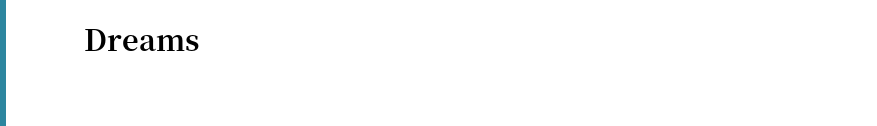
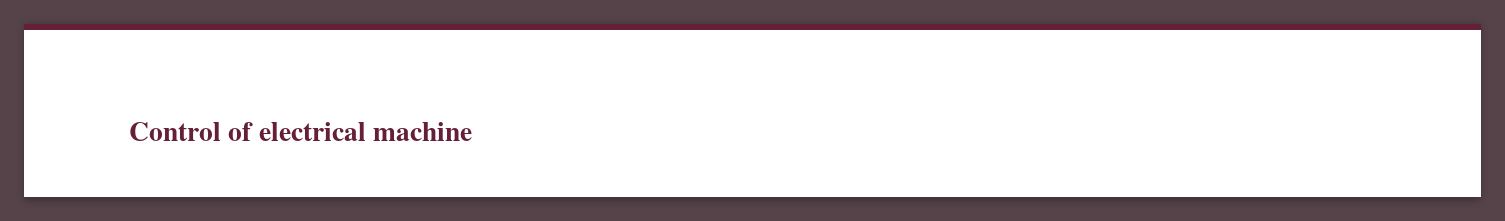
[84,29,199,51] Dreams -> [129,122,473,141] Control of electrical machine

